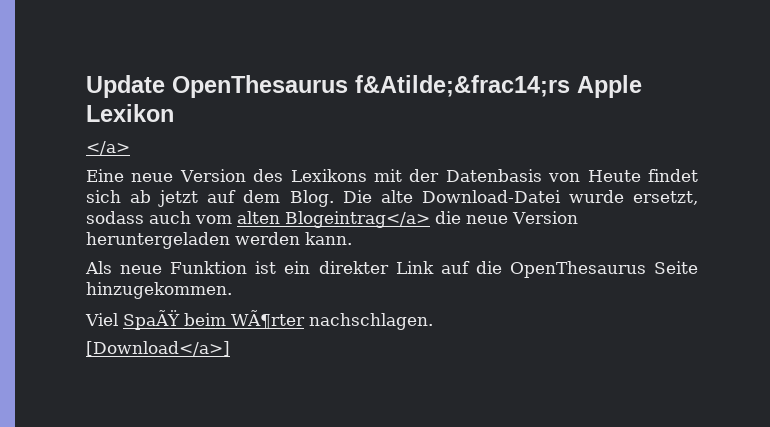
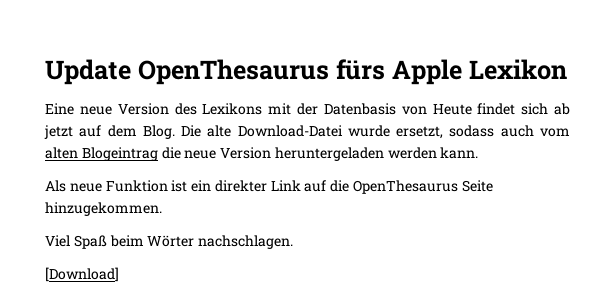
[355,75,570,97] f&Atilde;&frac14;rs -> [335,59,385,80] fürs
[86,141,130,155] // </a> -> (567, 69) none
[285,211,430,228] Blogeintrag</a> -> [81,147,158,161] Blogeintrag
[123,310,305,330] SpaÃŸ beim WÃ¶rter -> [73,235,195,249] Spaß beim Wörter
[86,341,230,356] [Download</a>] -> [45,267,119,282] [Download]

